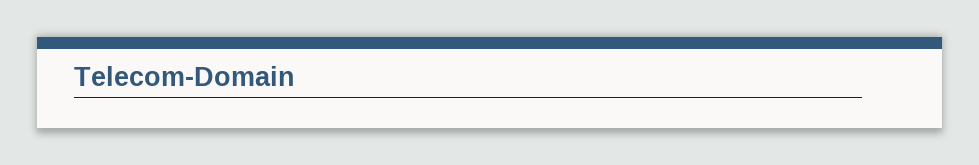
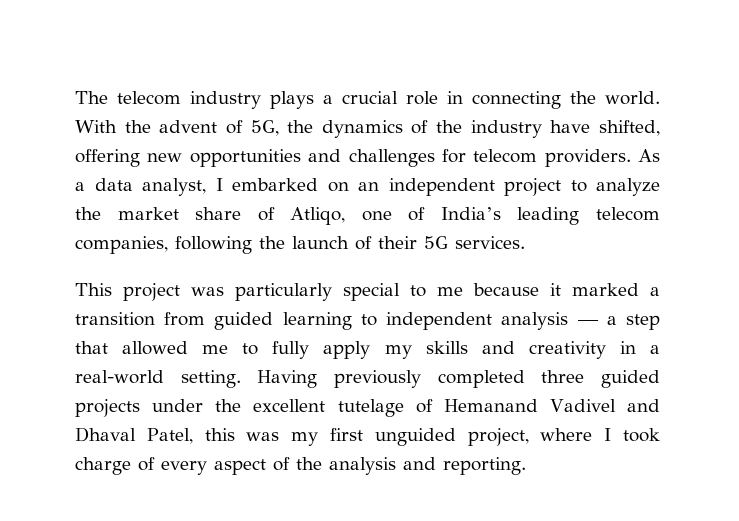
[74,66,295,86] Telecom-Domain -> [75,91,660,109] [75,120,660,138] [75,149,660,167] [75,178,660,196] [75,207,660,225] [75,236,525,254] [75,283,660,301] [75,312,660,330] [75,341,660,359] [75,370,660,388] [75,399,660,417] [75,427,660,446] [75,457,526,475] The telecom industry plays a crucial role in connecting the world. With the advent of 5G, the dynamics of the industry have shifted, offering new opportunities and challenges for telecom providers. As a data analyst, I embarked on an independent project to analyze the market share of Atliqo, one of India’s leading telecom companies, following the launch of their 5G services. // This project was particularly special to me because it marked a transition from guided learning to independent analysis — a step that allowed me to fully apply my skills and creativity in a real-world setting. Having previously completed three guided projects under the excellent tutelage of Hemanand Vadivel and Dhaval Patel, this was my first unguided project, where I took charge of every aspect of the analysis and reporting.

